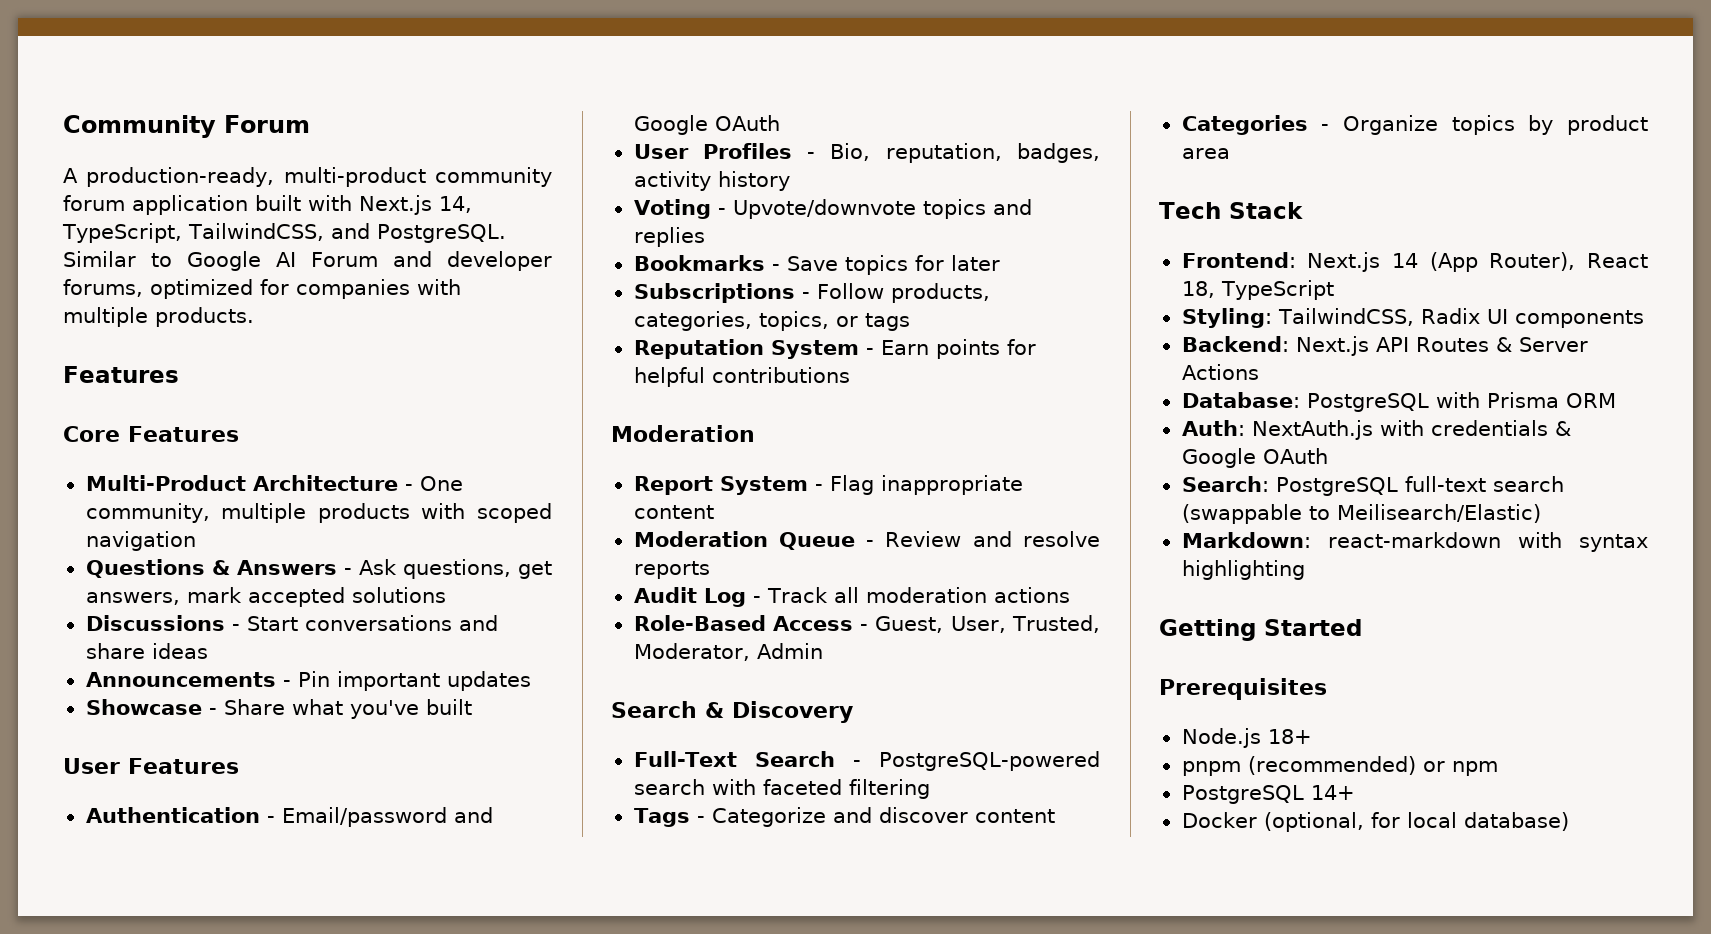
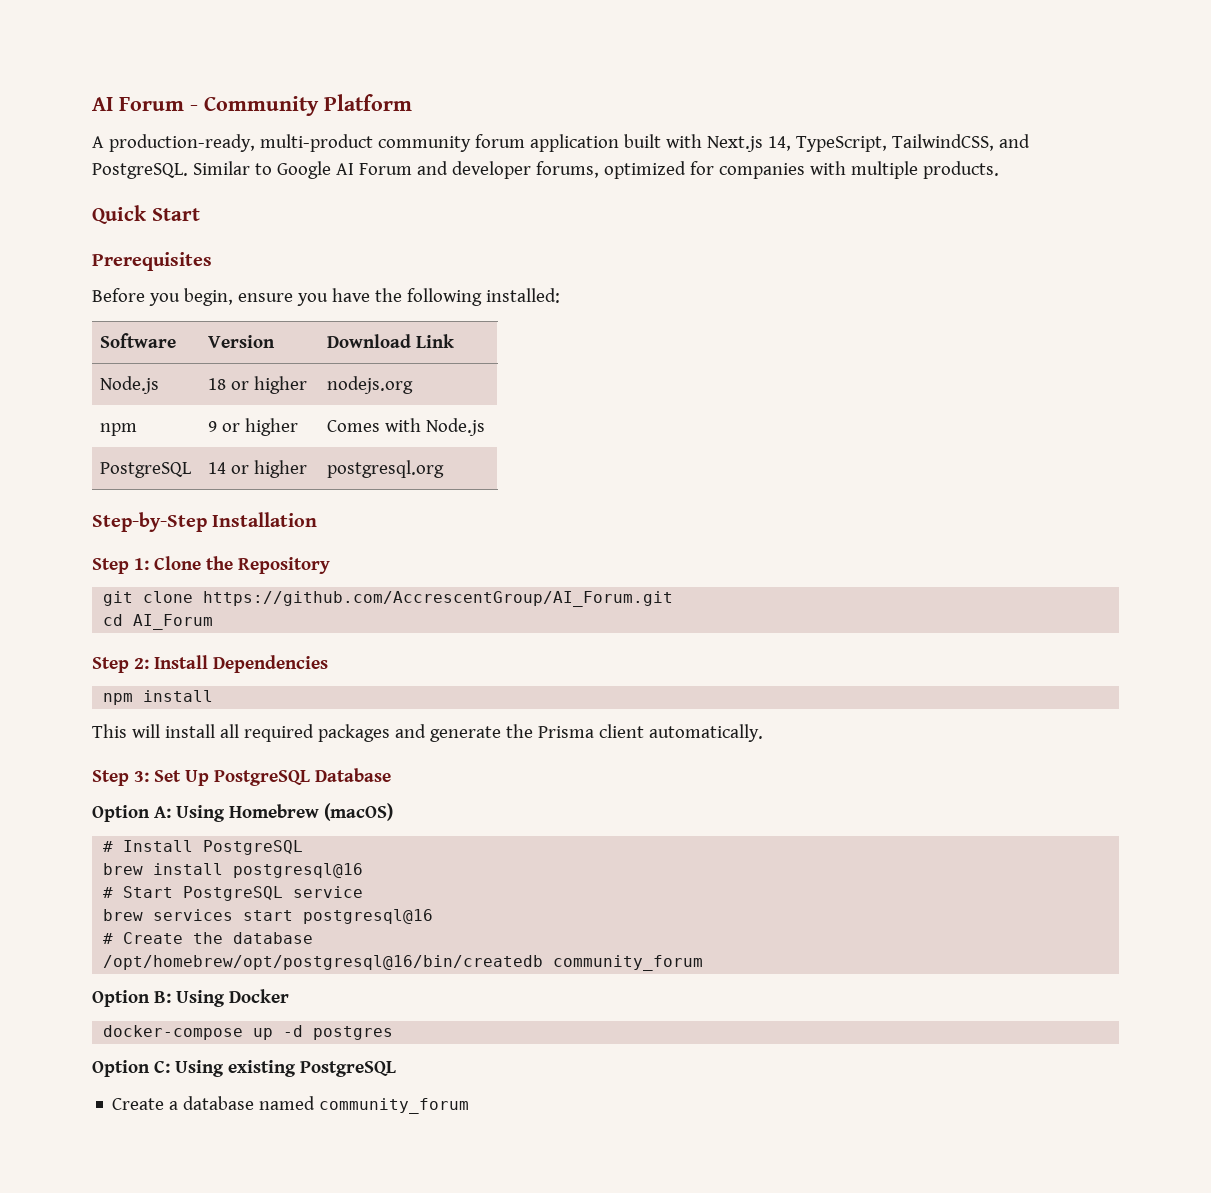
[63,115,310,138] Community Forum -> [92,94,412,116] AI Forum - Community Platform
[63,366,179,383] [63,426,239,442] [85,475,463,491] [85,503,552,523] [85,531,196,551] [85,559,552,579] [85,587,446,607] [85,615,498,631] [85,643,208,659] [85,671,531,691] [85,699,472,719] [63,758,239,774] [85,807,493,827] [633,115,780,135] [633,143,1100,163] [633,171,790,191] [633,199,1032,219] [633,227,705,247] [633,255,1000,275] [633,283,990,303] [633,311,910,331] [633,339,1036,359] [633,367,850,387] [611,425,755,442] [633,475,1023,495] [633,505,714,519] [633,531,1100,550] [633,561,710,579] [633,587,1070,607] [633,615,1101,633] [633,643,823,661] [611,701,853,723] [633,751,1101,771] [633,779,930,799] [633,807,1055,827] [1181,115,1648,135] [1181,148,1230,159] [1159,202,1303,219] [1181,252,1649,272] [1181,280,1334,300] [1181,308,1644,328] [1181,336,1588,356] [1181,364,1259,380] [1181,392,1616,412] [1181,420,1571,440] [1181,448,1328,468] [1181,476,1564,496] [1181,504,1541,524] [1181,532,1648,552] [1181,560,1305,580] [1159,619,1362,641] [1159,678,1327,700] [1181,728,1312,748] [1181,756,1498,776] [1181,785,1355,804] [1181,812,1569,832] Features // Core Features // Multi-Product Architecture - One community, multiple products with scoped navigation // Questions & Answers - Ask questions, get answers, mark accepted solutions // Discussions - Start conversations and share ideas // Announcements - Pin important updates // Showcase - Share what you've built // User Features // Authentication - Email/password and Google OAuth // User Profiles - Bio, reputation, badges, activity history // Voting - Upvote/downvote topics and replies // Bookmarks - Save topics for later // Subscriptions - Follow products, categories, topics, or tags // Reputation System - Earn points for helpful contributions // Moderation // Report System - Flag inappropriate content // Moderation Queue - Review and resolve reports // Audit Log - Track all moderation actions // Role-Based Access - Guest, User, Trusted, Moderator, Admin // Search & Discovery // Full-Text Search - PostgreSQL-powered search with faceted filtering // Tags - Categorize and discover content // Categories - Organize topics by product area // Tech Stack // Frontend: Next.js 14 (App Router), React 18, TypeScript // Styling: TailwindCSS, Radix UI components // Backend: Next.js API Routes & Server Actions // Database: PostgreSQL with Prisma ORM // Auth: NextAuth.js with credentials & Google OAuth // Search: PostgreSQL full-text search (swappable to Meilisearch/Elastic) // Markdown: react-markdown with syntax highlighting // Getting Started // Prerequisites // Node.js 18+ // pnpm (recommended) or npm // PostgreSQL 14+ // Docker (optional, for local database) -> [92,205,200,224] [92,252,212,271] [92,288,560,306] [100,333,177,348] [208,335,276,348] [327,334,455,348] [100,376,160,394] [208,376,308,394] [327,376,414,394] [100,423,138,436] [208,418,299,436] [327,418,486,436] [100,462,192,478] [208,460,308,478] [327,460,445,478] [92,512,318,532] [92,556,330,574] [103,591,674,607] [103,614,214,630] [92,655,328,673] [103,690,214,705] [92,724,763,742] [92,768,391,786] [92,803,393,822] [103,840,304,855] [103,863,364,878] [103,886,364,901] [103,909,434,924] [103,932,314,944] [103,955,704,971] [92,989,289,1007] [103,1025,394,1040] [92,1060,396,1077] [112,1096,470,1114] Quick Start // Prerequisites // Before you begin, ensure you have the following installed: // Software | Version | Download Link // Node.js | 18 or higher | nodejs.org // npm | 9 or higher | Comes with Node.js // PostgreSQL | 14 or higher | postgresql.org // Step-by-Step Installation // Step 1: Clone the Repository // git clone https://github.com/AccrescentGroup/AI_Forum.git // cd AI_Forum // Step 2: Install Dependencies // npm install // This will install all required packages and generate the Prisma client automatically. // Step 3: Set Up PostgreSQL Database // Option A: Using Homebrew (macOS) // # Install PostgreSQL // brew install postgresql@16 // # Start PostgreSQL service // brew services start postgresql@16 // # Create the database // /opt/homebrew/opt/postgresql@16/bin/createdb community_forum // Option B: Using Docker // docker-compose up -d postgres // Option C: Using existing PostgreSQL // Create a database named community_forum

